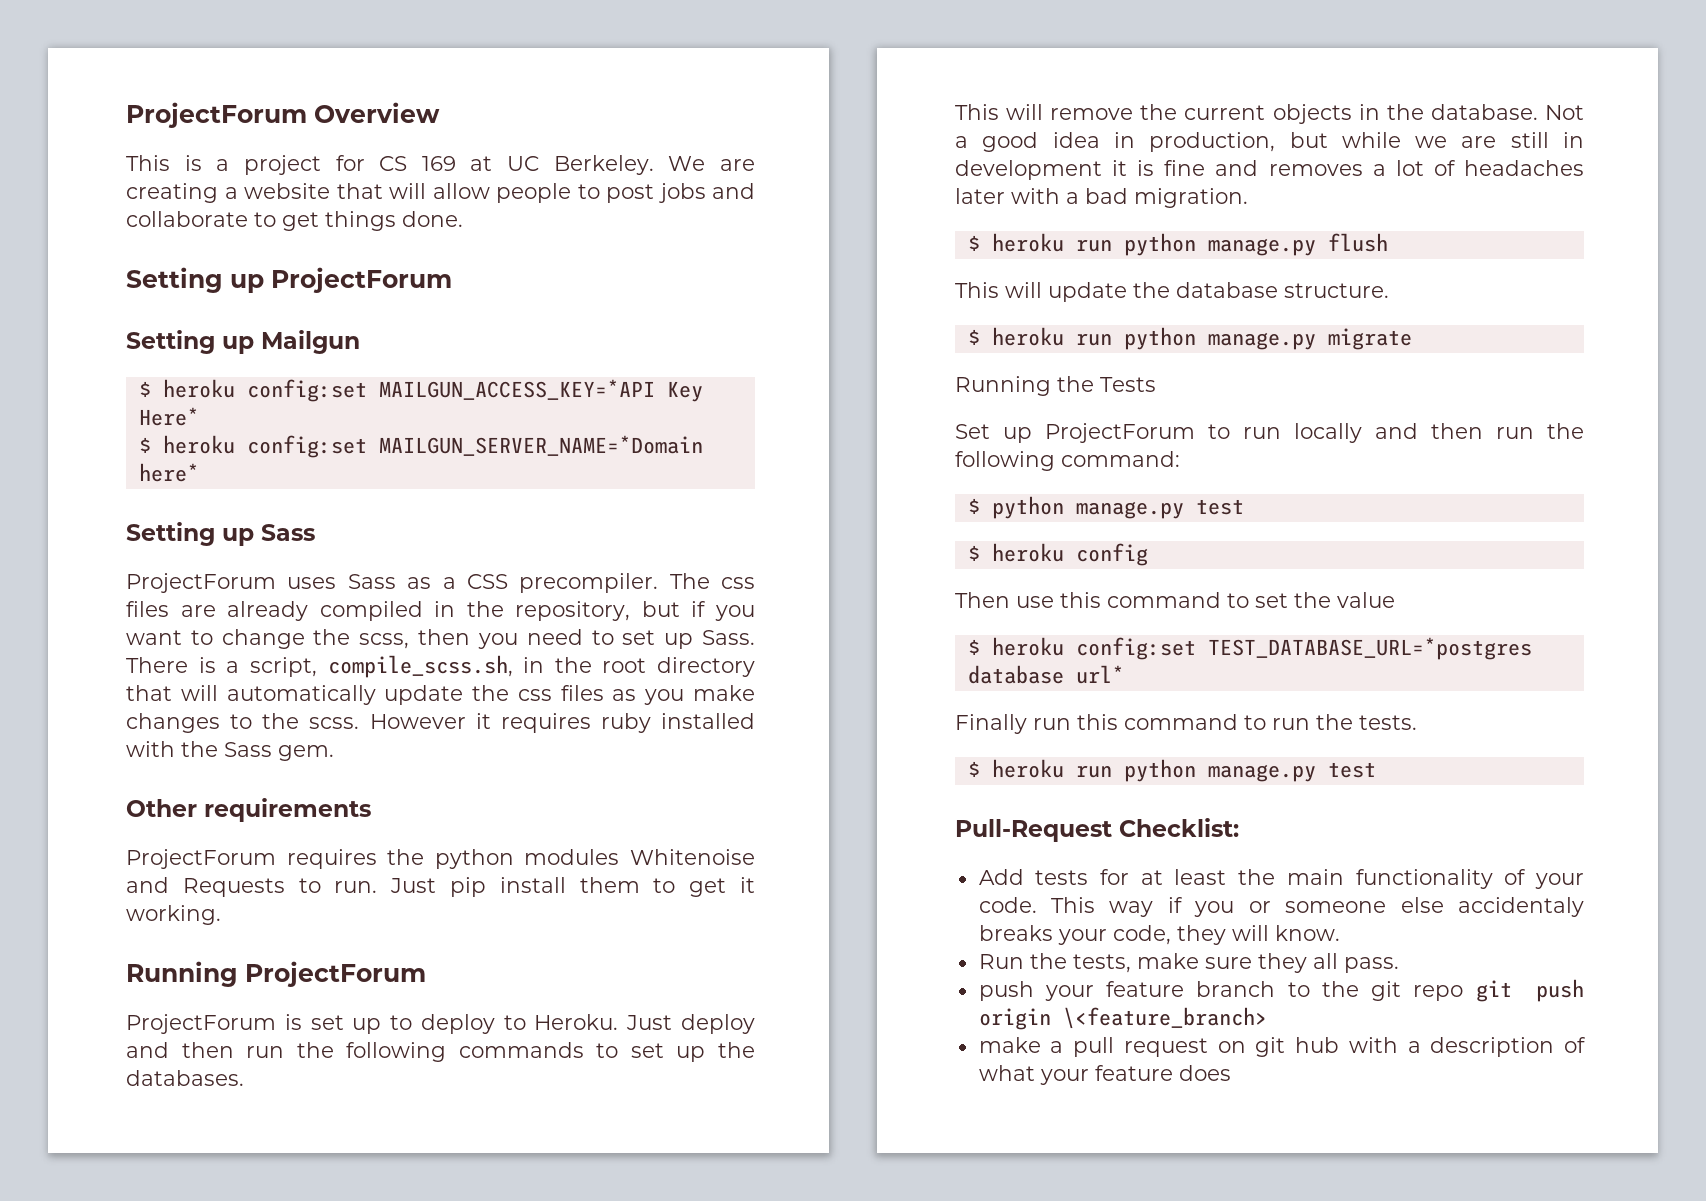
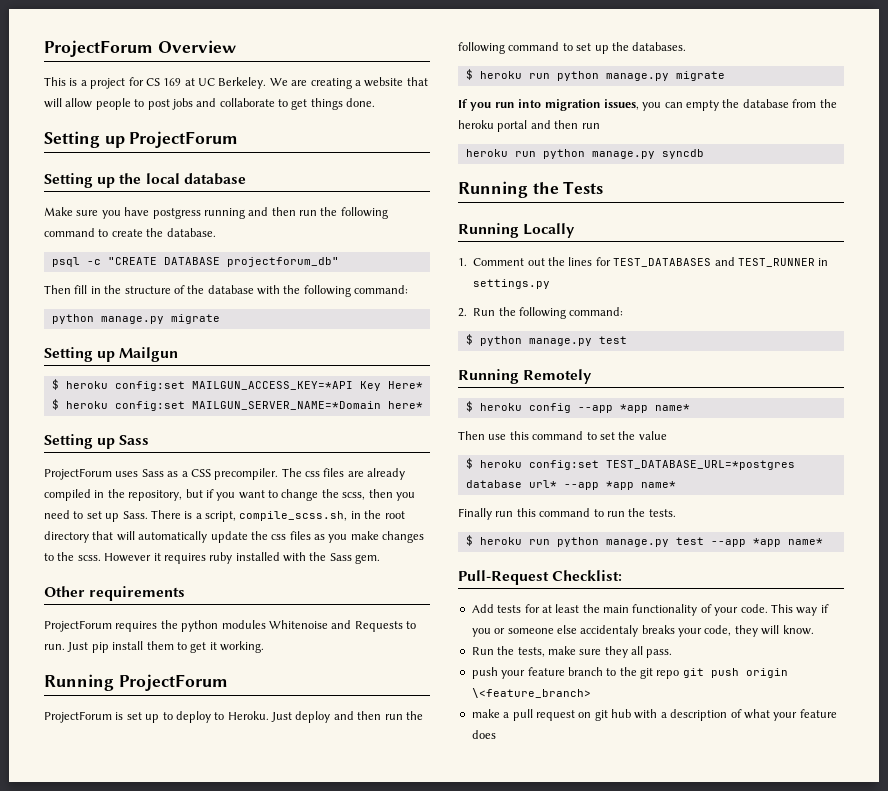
(452, 280) none -> [44,173,246,188] [44,207,388,219] [44,228,216,237] [51,257,339,267] [44,285,409,297] [51,314,220,324] // Setting up the local database // Make sure you have postgress running and then run the following command to create the database. // psql -c "CREATE DATABASE projectforum_db" // Then fill in the structure of the database with the following command: // python manage.py migrate
[458,1042,584,1058] commands -> [508,42,560,51] command
[955,104,1584,124] [955,132,1584,152] [955,160,1584,180] [955,188,1248,208] [967,233,1388,256] [955,282,1389,302] // This will remove the current objects in the database. Not a good idea in production, but while we are still in development it is fine and removes a lot of headaches later with a bad migration. // $ heroku run python manage.py flush // This will update the database structure. -> (687, 46) none
[955,376,1156,396] [955,423,1534,443] Running the Tests // Set up ProjectForum to run locally and then run -> [458,99,837,111] [458,120,600,132] [465,149,704,159] [458,181,604,198] [458,223,576,238] [458,257,829,267] [473,279,551,289] [458,308,496,317] If you run into migration issues, you can empty the database from the heroku portal and then run // heroku run python manage.py syncdb // Running the Tests // Running Locally // 1. Comment out the lines for TEST_DATABASES and TEST_RUNNER in settings.py // 2. Run
(1244, 507) none -> [458,369,593,384] // Running Remotely
(1148, 554) none -> [577,404,690,413] --app *app name*
(1124, 674) none -> [563,481,676,490] --app *app name*
(1376, 770) none -> [710,538,823,547] --app *app name*

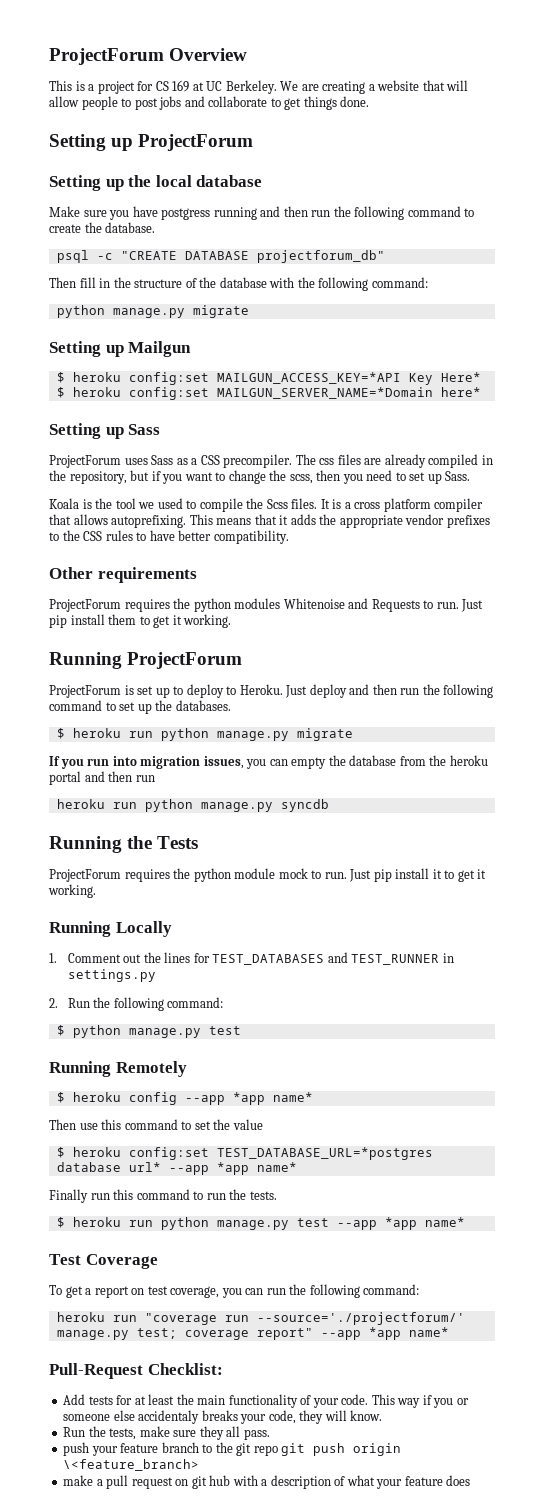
[150,510,405,522] [44,531,425,543] [44,552,381,564] There is a script, compile_scss.sh, in the root directory that will automatically update the css files as you make changes to the scss. However it requires ruby installed with the Sass gem. -> [49,498,484,512] [49,514,490,528] [49,530,289,544] // Koala is the tool we used to compile the Scss files. It is a cross platform compiler that allows autoprefixing. This means that it adds the appropriate vendor prefixes to the CSS rules to have better compatibility.
(604, 187) none -> [49,868,487,882] [48,884,96,898] // ProjectForum requires the python module mock to run. Just pip install it to get it working.
(823, 541) none -> [49,1254,158,1269] [49,1284,420,1298] [56,1312,465,1325] [56,1327,449,1340] // Test Coverage // To get a report on test coverage, you can run the following command: // heroku run "coverage run --source='./projectforum/' manage.py test; coverage report" --app *app name*

